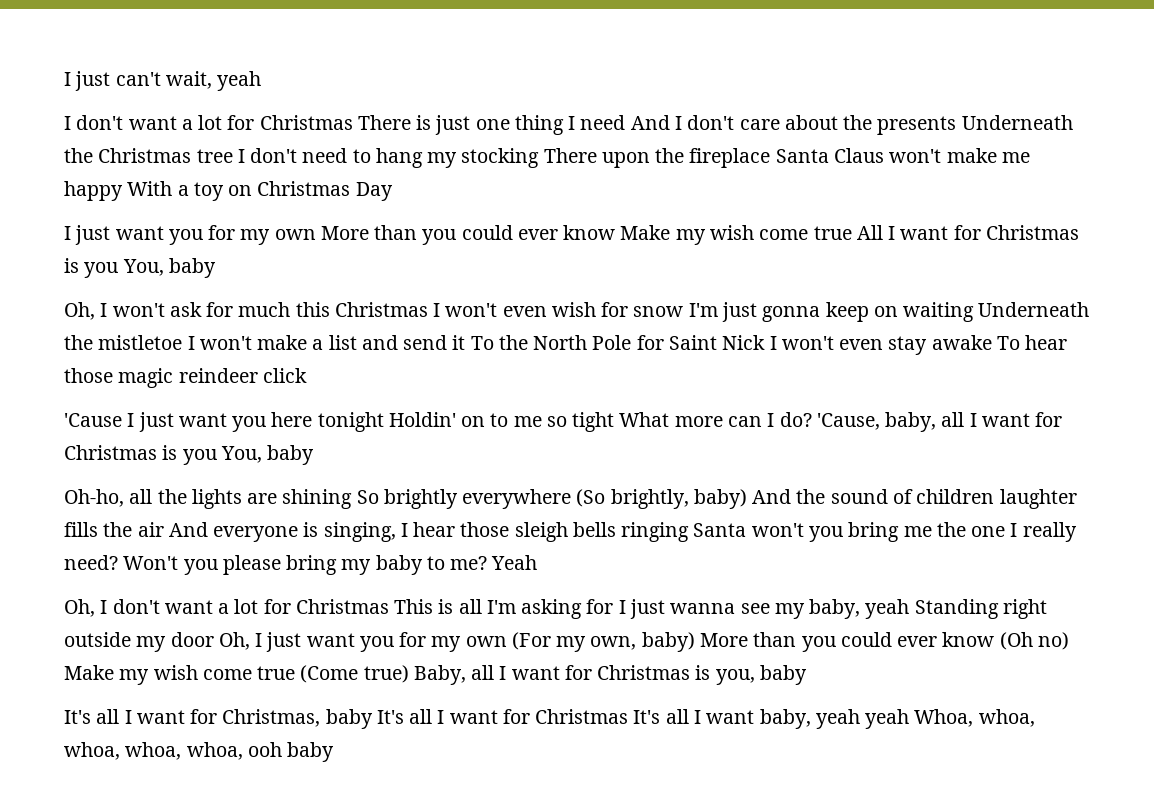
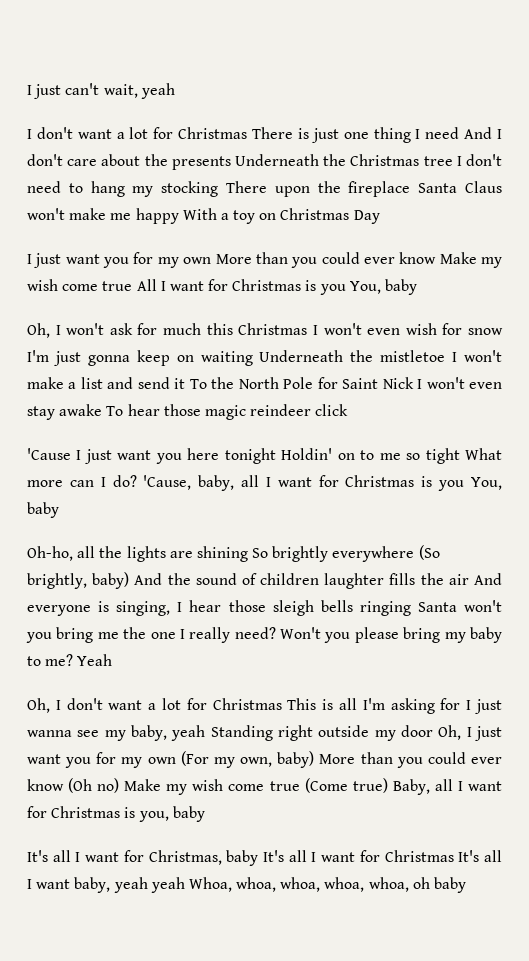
[247,742,282,757] ooh -> [412,877,430,889] oh

